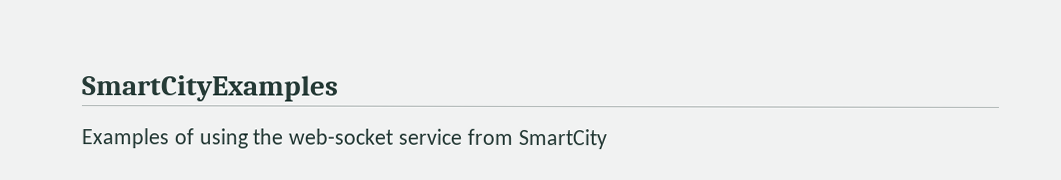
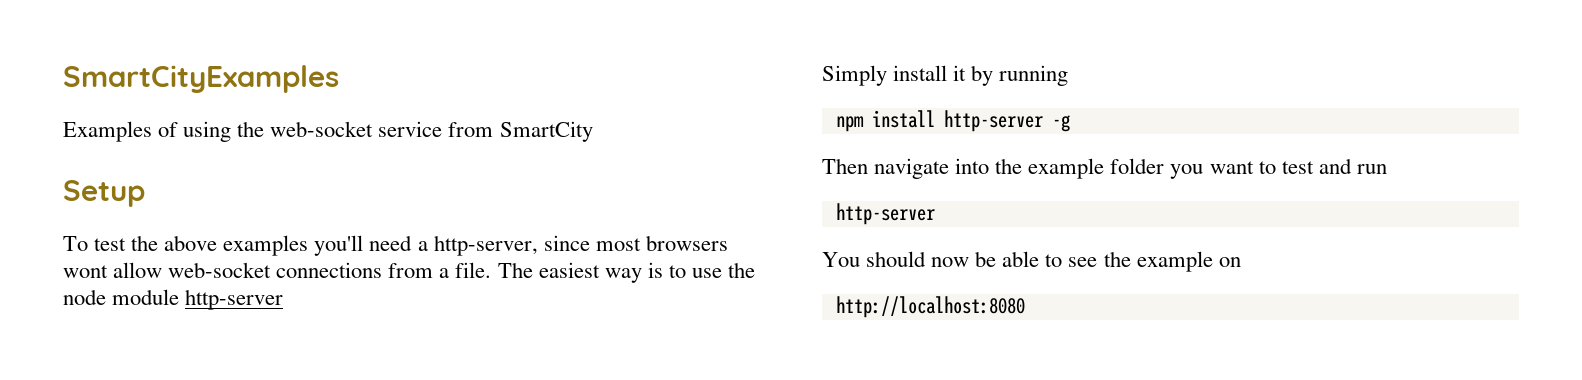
(607, 139) none -> [63,180,145,207] [63,235,728,256] [63,262,755,283] [63,289,284,310] [822,65,1069,86] [835,110,1070,132] [822,158,1387,179] [835,203,935,225] [822,251,1241,272] [835,296,1025,318] // Setup // To test the above examples you'll need a http-server, since most browsers wont allow web-socket connections from a file. The easiest way is to use the node module http-server // Simply install it by running // npm install http-server -g // Then navigate into the example folder you want to test and run // http-server // You should now be able to see the example on // http://localhost:8080

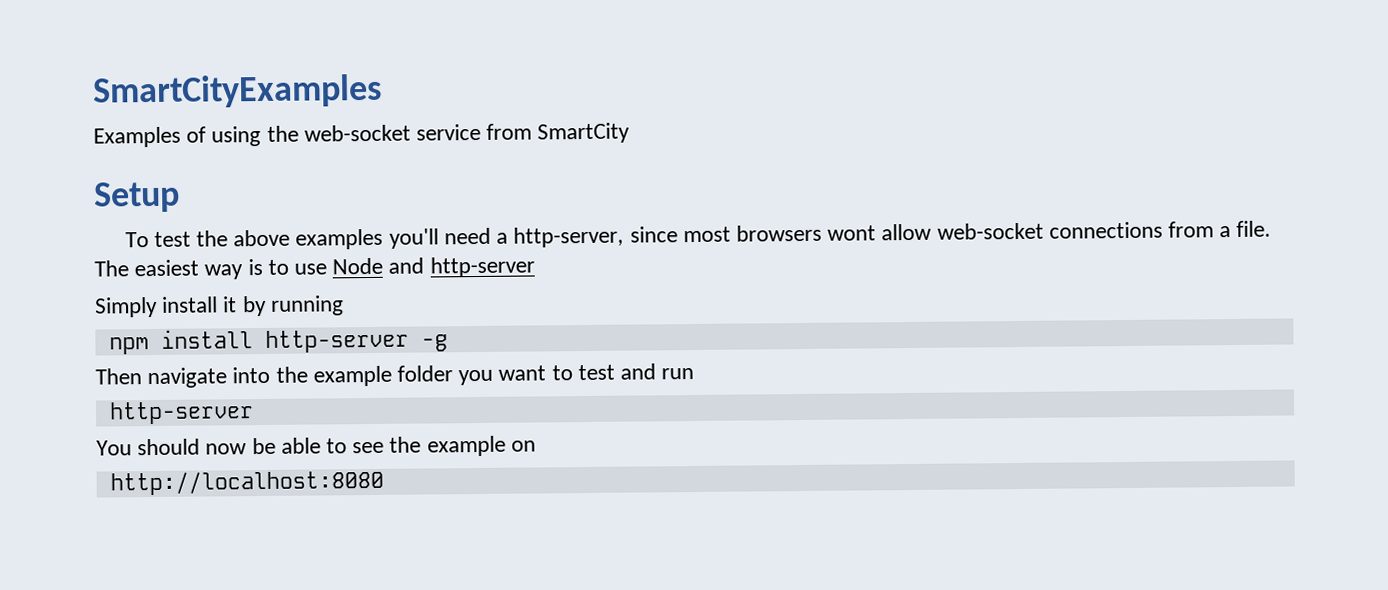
[727,262,755,278] [63,289,180,305] the node module -> [332,257,425,275] Node and

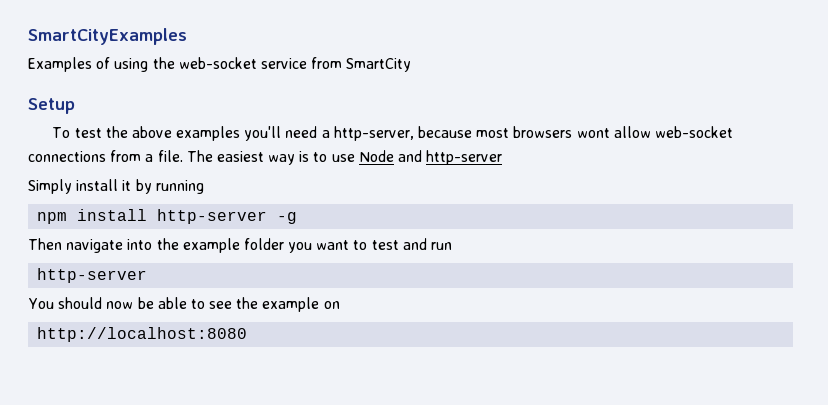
[629,226,678,243] since -> [418,126,473,138] because

